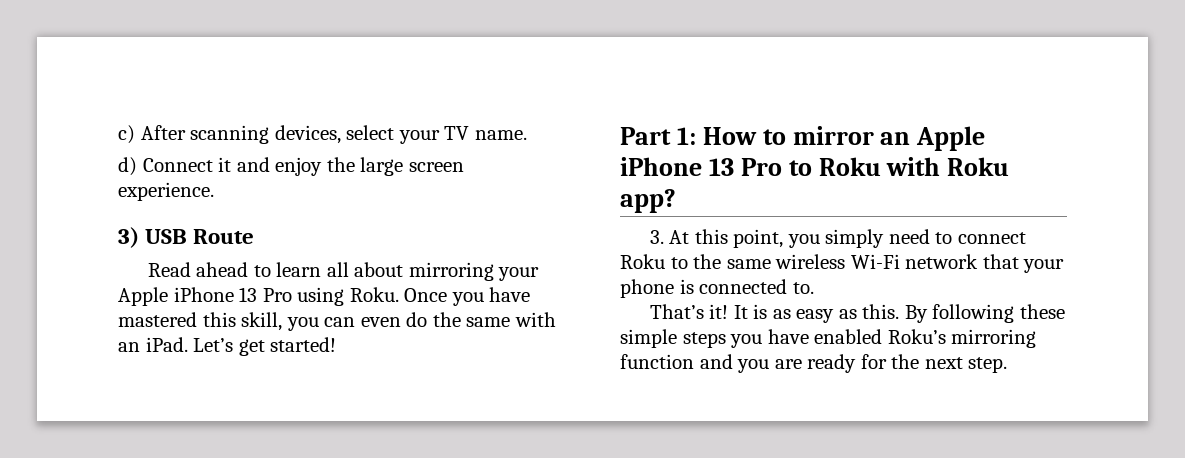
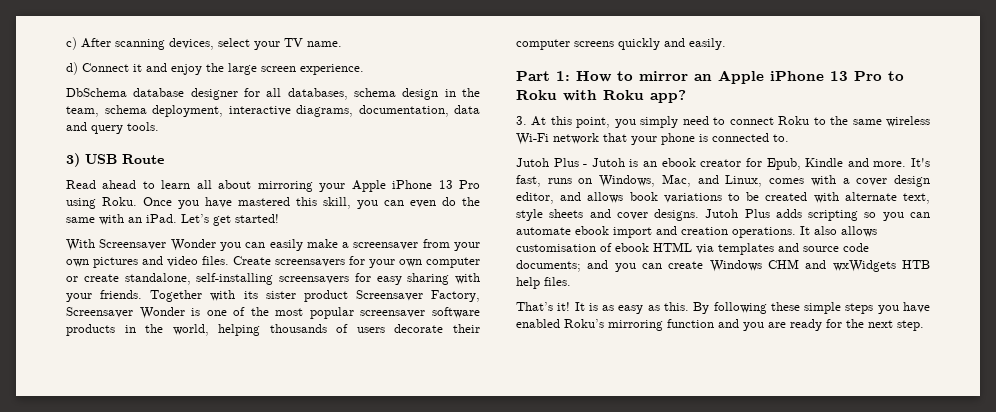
(214, 191) none -> [66,88,480,100] [66,105,480,117] [66,122,159,134] // DbSchema database designer for all databases, schema design in the team, schema deployment, interactive diagrams, documentation, data and query tools.
(337, 344) none -> [66,239,481,251] [66,256,480,268] [66,273,480,285] [66,290,480,302] [66,307,480,319] [66,324,480,336] [516,38,726,50] // With Screensaver Wonder you can easily make a screensaver from your own pictures and video files. Create screensavers for your own computer or create standalone, self-installing screensavers for easy sharing with your friends. Together with its sister product Screensaver Factory, Screensaver Wonder is one of the most popular screensaver software products in the world, helping thousands of users decorate their computer screens quickly and easily.
(814, 288) none -> [516,158,931,170] [516,174,930,187] [516,192,930,204] [516,209,930,221] [516,226,877,238] [516,242,869,255] [516,259,930,272] [516,277,571,289] // Jutoh Plus - Jutoh is an ebook creator for Epub, Kindle and more. It's fast, runs on Windows, Mac, and Linux, comes with a cover design editor, and allows book variations to be created with alternate text, style sheets and cover designs. Jutoh Plus adds scripting so you can automate ebook import and creation operations. It also allows customisation of ebook HTML via templates and source code documents; and you can create Windows CHM and wxWidgets HTB help files.

